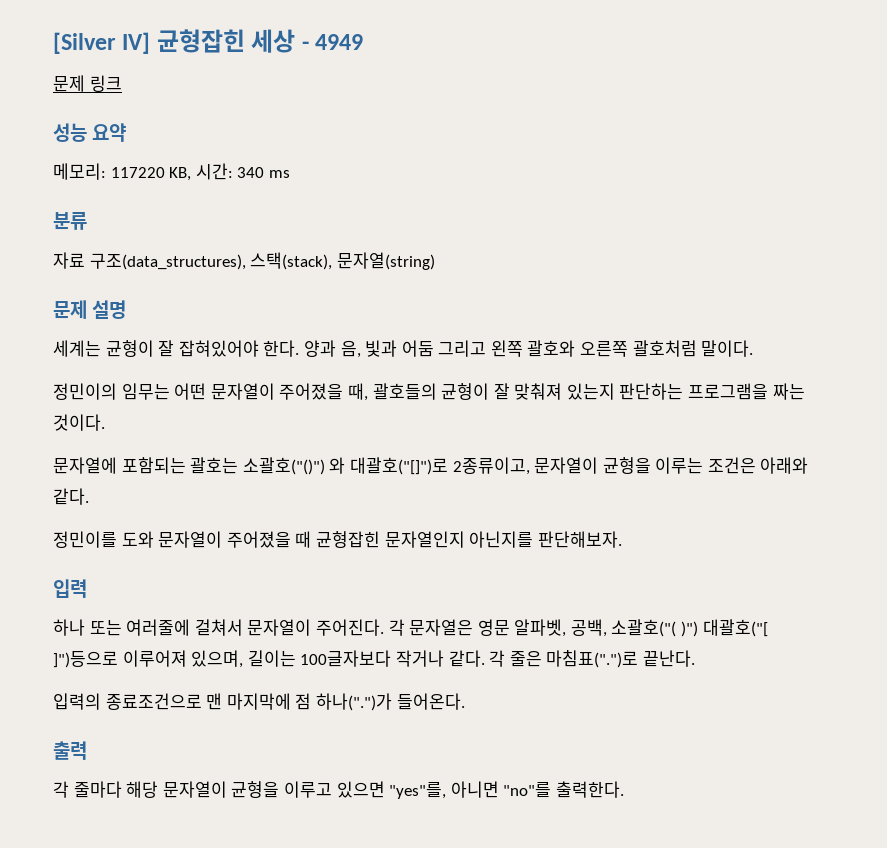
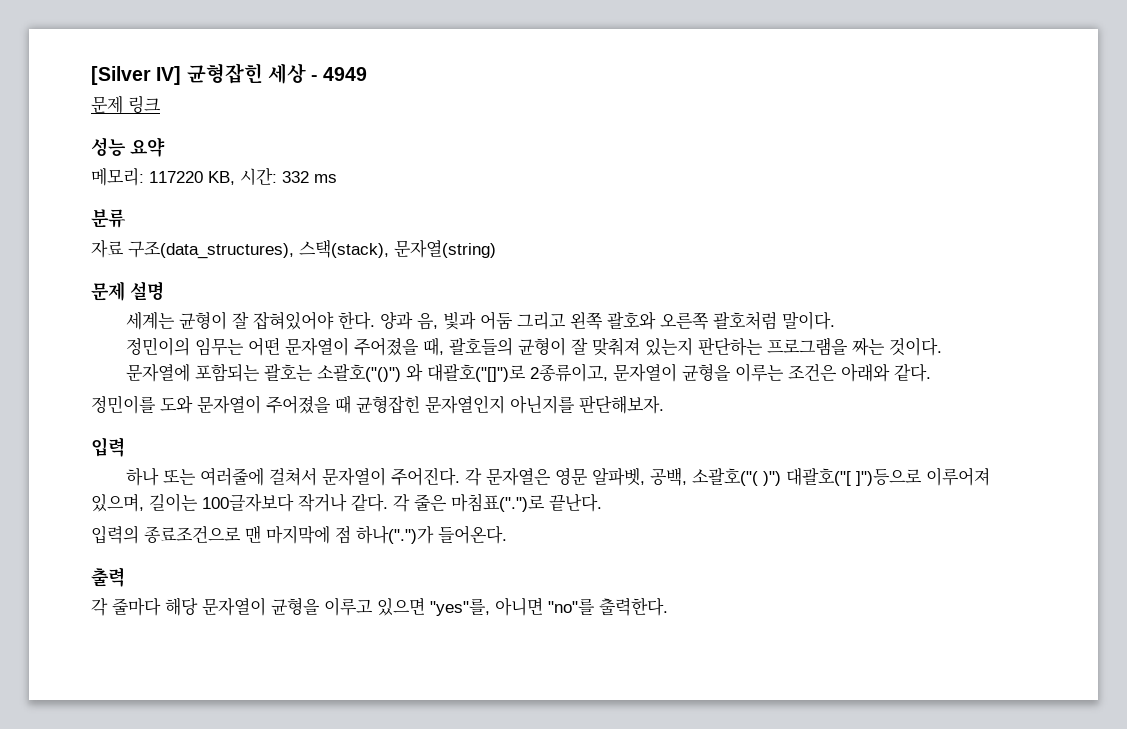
[237,167,265,178] 340 -> [282,171,309,183] 332

